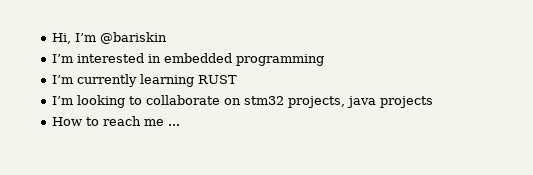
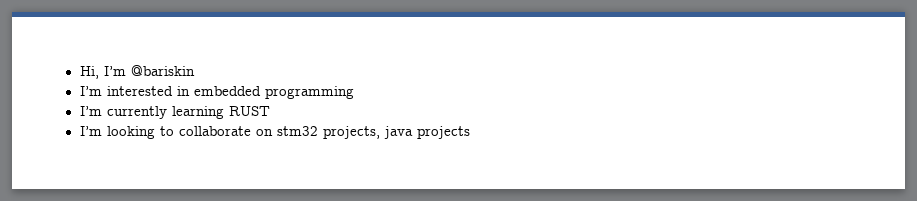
[52,116,181,126] // How to reach me ... -> (470, 132) none

